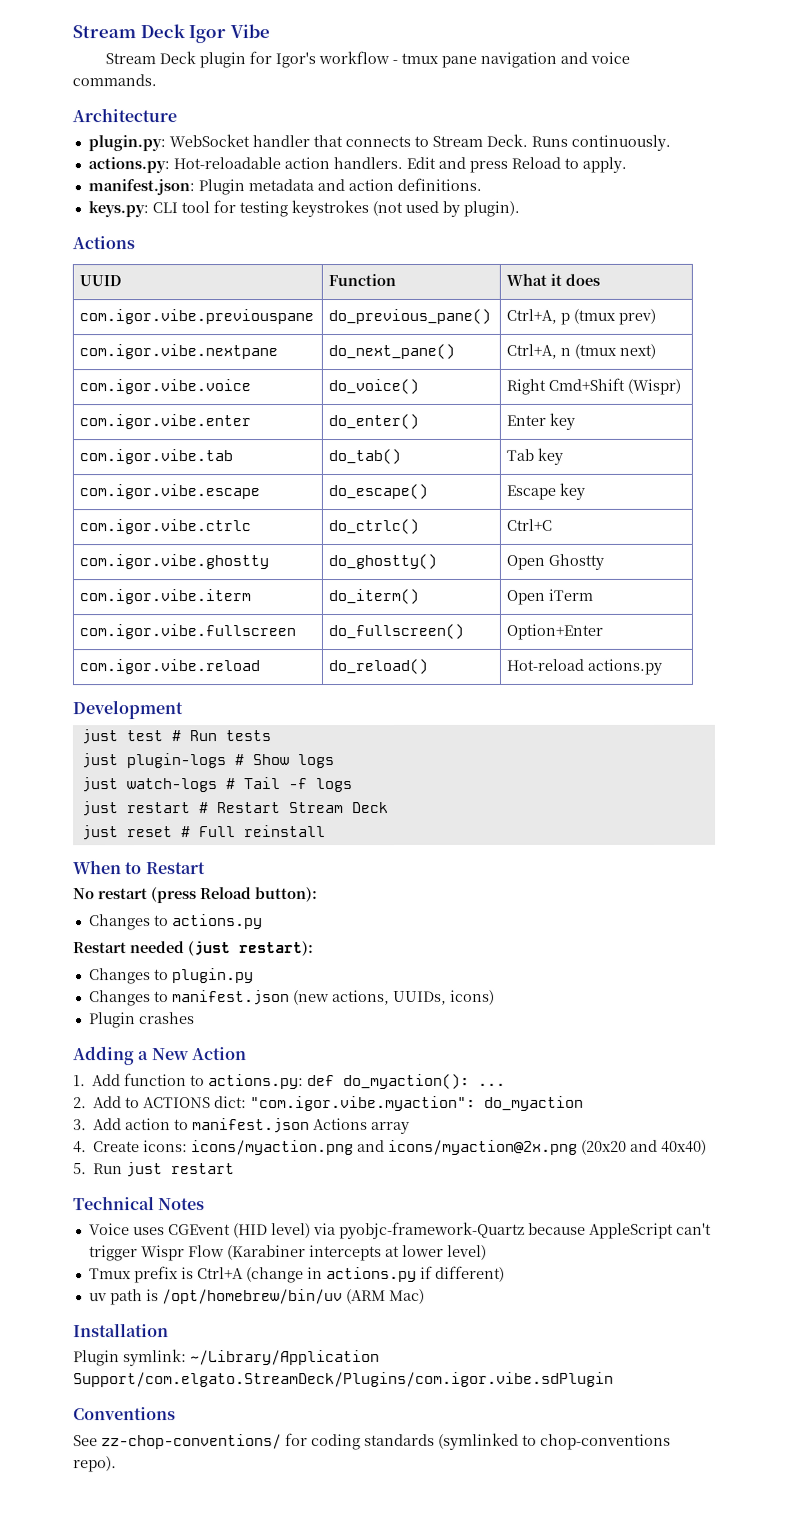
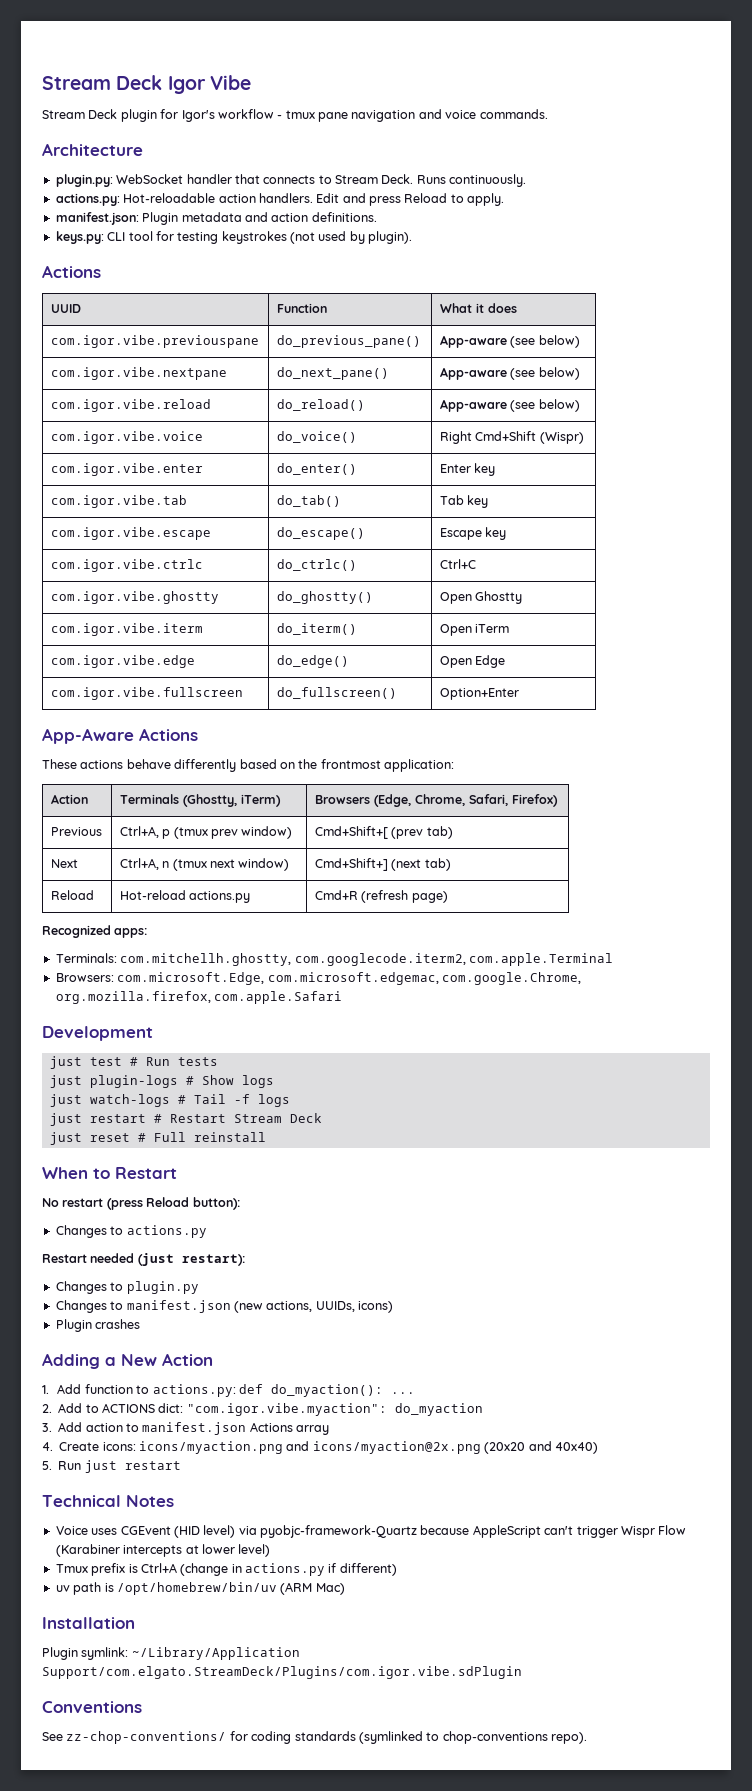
[506,308,657,325] [79,344,279,360] [328,343,456,360] [506,343,657,359] Ctrl+A, p (tmux prev) // com.igor.vibe.nextpane | do_next_pane() | Ctrl+A, n (tmux next) -> [439,335,580,348] [50,367,227,380] [276,367,389,380] [439,367,580,380] [50,399,211,412] [276,399,365,411] [439,399,580,412] App-aware (see below) // com.igor.vibe.nextpane | do_next_pane() | App-aware (see below) // com.igor.vibe.reload | do_reload() | App-aware (see below)
(594, 594) none -> [50,655,195,668] [276,655,349,668] [439,655,506,668] // com.igor.vibe.edge | do_edge() | Open Edge
[79,659,261,675] [328,658,429,675] [506,658,663,675] // com.igor.vibe.reload | do_reload() | Hot-reload actions.py -> [42,728,198,744] [42,759,454,772] [50,794,88,804] [119,794,281,807] [314,794,558,807] [50,827,102,836] [119,826,293,839] [314,826,453,839] [50,859,78,868] [119,858,290,871] [314,858,451,871] [50,890,94,900] [119,890,251,903] [314,890,448,903] [42,925,148,938] [55,953,613,966] [55,972,581,985] [55,991,343,1004] // App-Aware Actions // These actions behave differently based on the frontmost application: // Action | Terminals (Ghostty, iTerm) | Browsers (Edge, Chrome, Safari, Firefox) // Previous | Ctrl+A, p (tmux prev window) | Cmd+Shift+[ (prev tab) // Next | Ctrl+A, n (tmux next window) | Cmd+Shift+] (next tab) // Reload | Hot-reload actions.py | Cmd+R (refresh page) // Recognized apps: // Terminals: com.mitchellh.ghostty, com.googlecode.iterm2, com.apple.Terminal // Browsers: com.microsoft.Edge, com.microsoft.edgemac, com.google.Chrome, org.mozilla.firefox, com.apple.Safari

